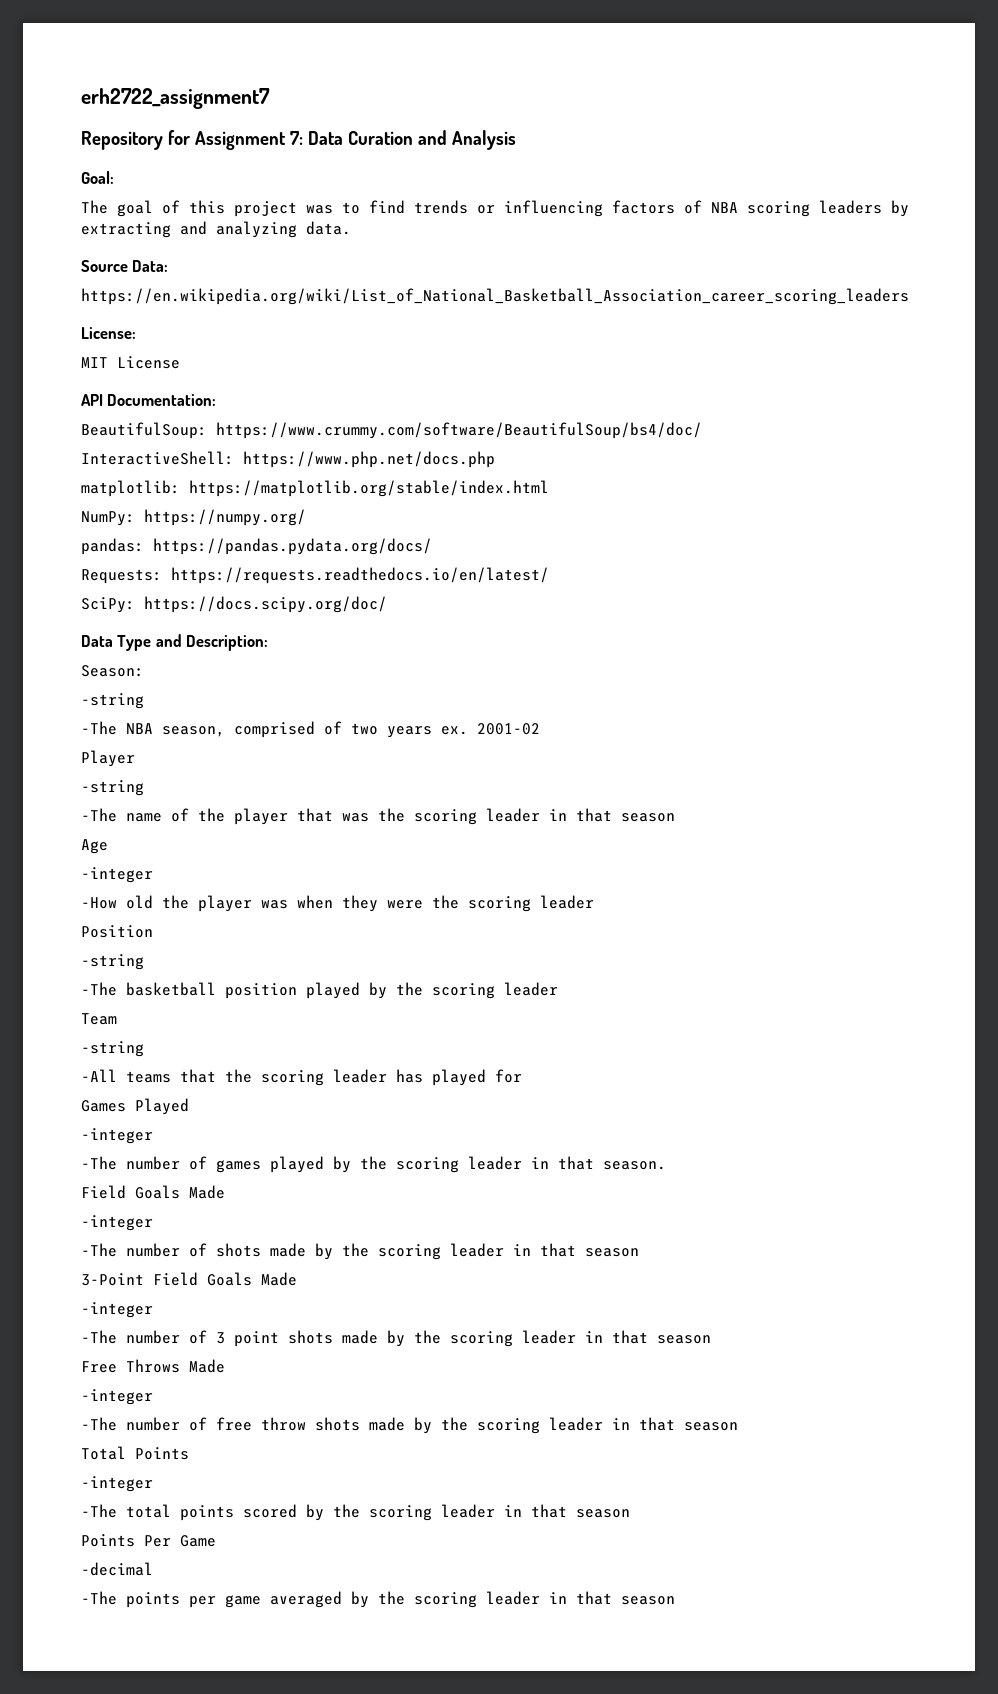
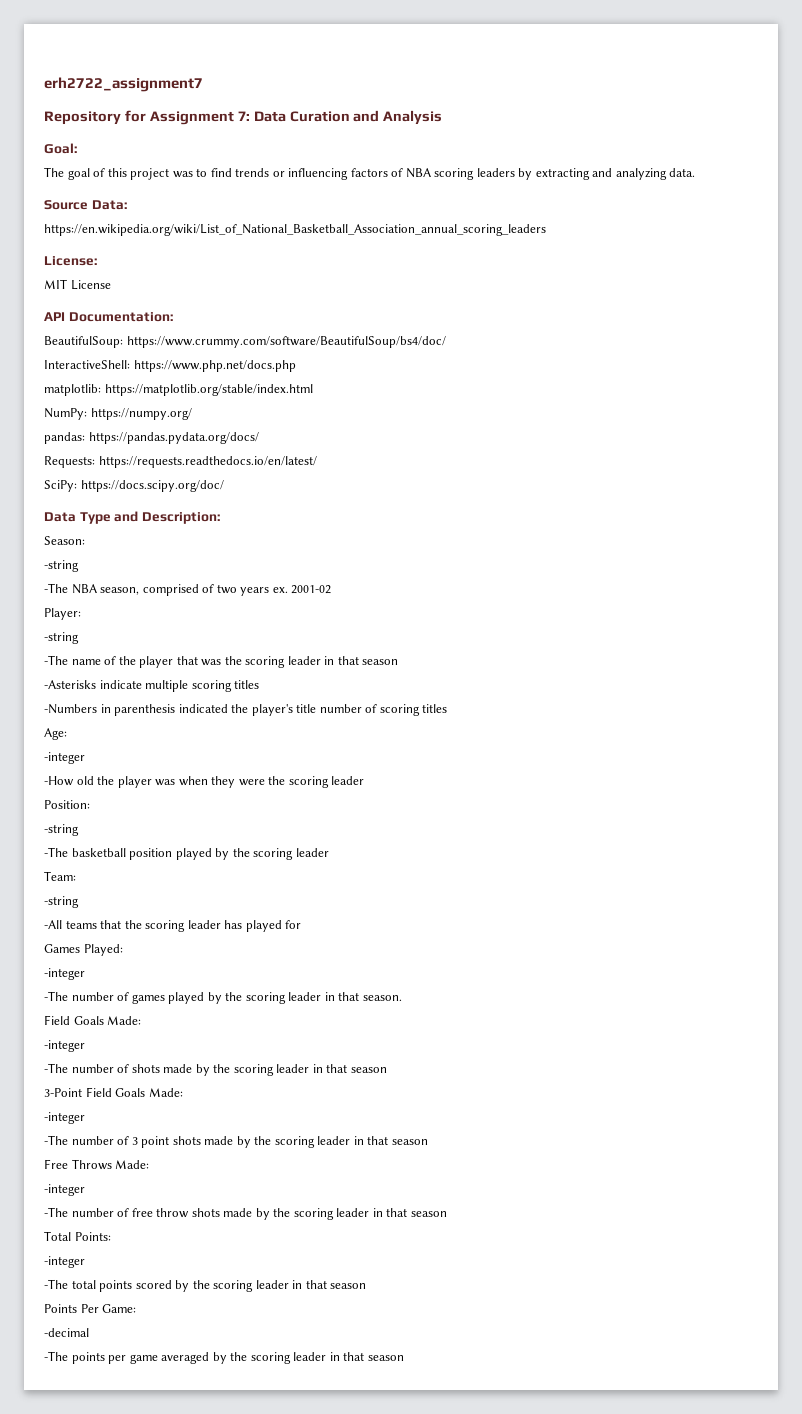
[81,288,909,305] https://en.wikipedia.org/wiki/List_of_National_Basketball_Association_career_scoring_leaders -> [44,224,546,236] https://en.wikipedia.org/wiki/List_of_National_Basketball_Association_annual_scoring_leaders
[81,750,135,767] Player -> [44,608,81,620] Player:
[81,839,108,854] Age -> [44,680,260,692] [44,704,448,716] [44,728,67,740] -Asterisks indicate multiple scoring titles // -Numbers in parenthesis indicated the player's title number of scoring titles // Age:
[81,925,153,938] Position -> [44,800,90,809] Position:
[81,1013,117,1025] Team -> [44,871,76,881] Team:
[135,1098,189,1115] Played -> [83,944,123,956] Played:
[189,1185,225,1199] Made -> [107,1016,142,1025] Made:
[261,1272,297,1286] Made -> [148,1088,183,1097] Made:
[189,1359,225,1373] Made -> [115,1160,150,1169] Made:
[135,1447,189,1460] Points -> [74,1232,111,1241] Points:
[180,1535,216,1547] Game -> [102,1304,137,1313] Game:

